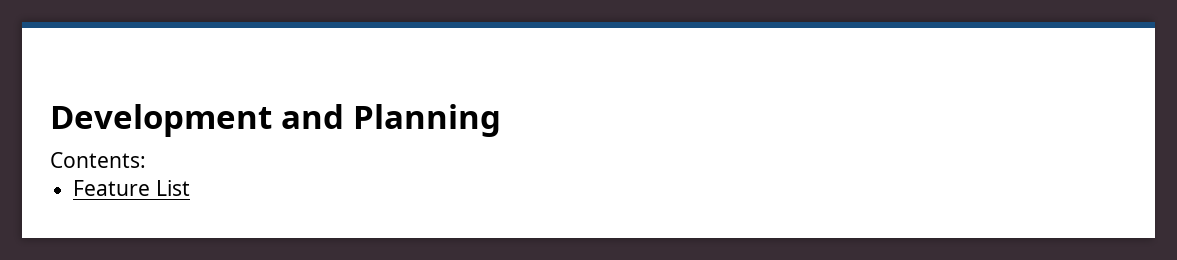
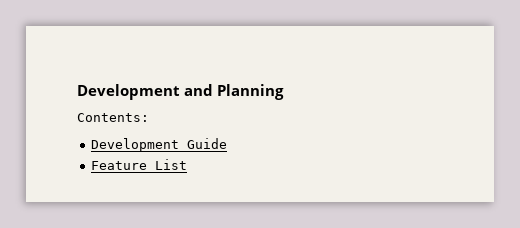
(146, 160) none -> [90,138,227,152] // Development Guide

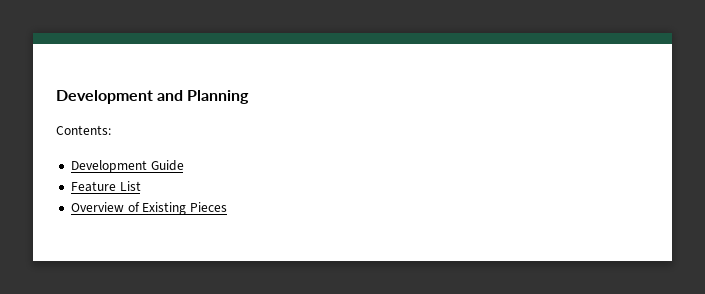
(187, 164) none -> [70,202,227,215] // Overview of Existing Pieces

